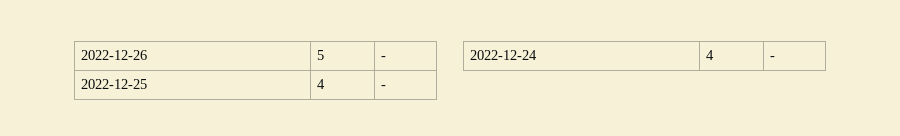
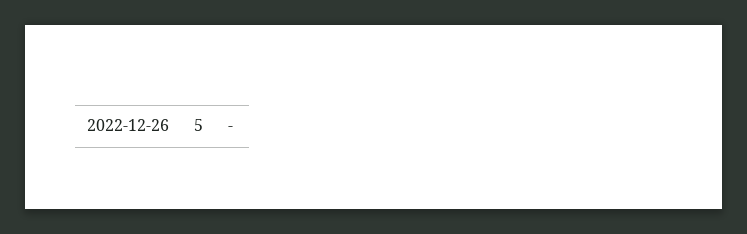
[80,79,147,89] [316,79,325,89] [380,85,386,89] [469,50,537,60] [705,50,714,60] [769,56,775,60] // 2022-12-25 | 4 | - // 2022-12-24 | 4 | - -> (234, 128) none

